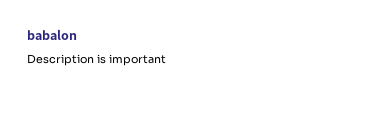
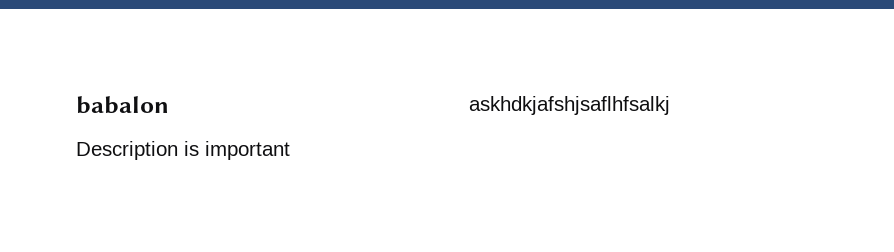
(166, 60) none -> [469,96,670,115] askhdkjafshjsaflhfsalkj

